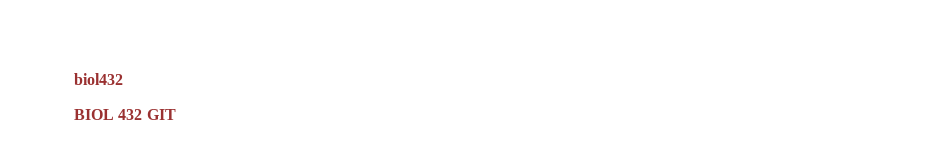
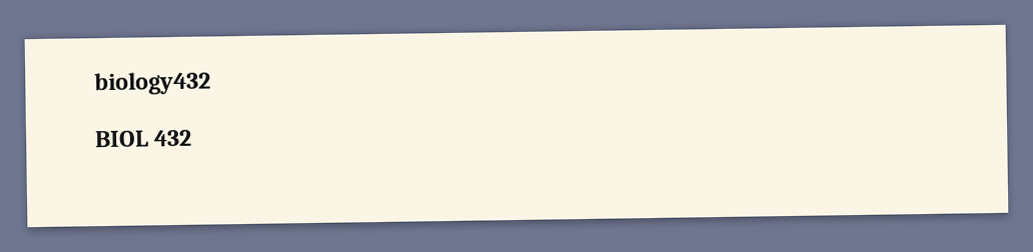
[74,73,123,85] biol432 -> [94,71,211,96] biology432
[146,109,176,120] GIT -> (193, 138) none

